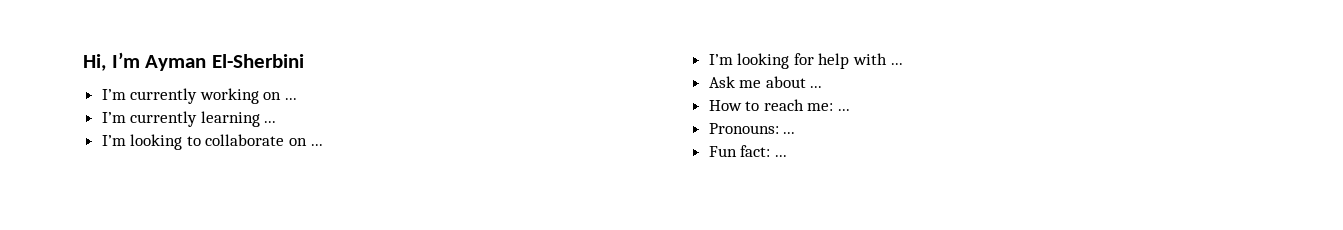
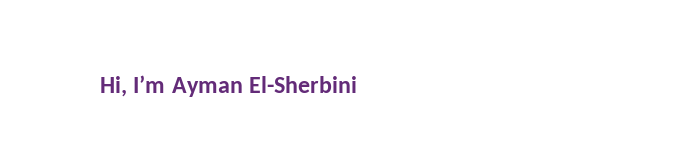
[101,88,298,104] [101,111,277,127] [101,134,323,150] [708,53,903,69] [708,76,823,88] [708,99,851,111] [708,123,796,134] [708,145,787,157] // I’m currently working on ... // I’m currently learning ... // I’m looking to collaborate on ... // I’m looking for help with ... // Ask me about ... // How to reach me: ... // Pronouns: ... // Fun fact: ... -> (358, 84) none

